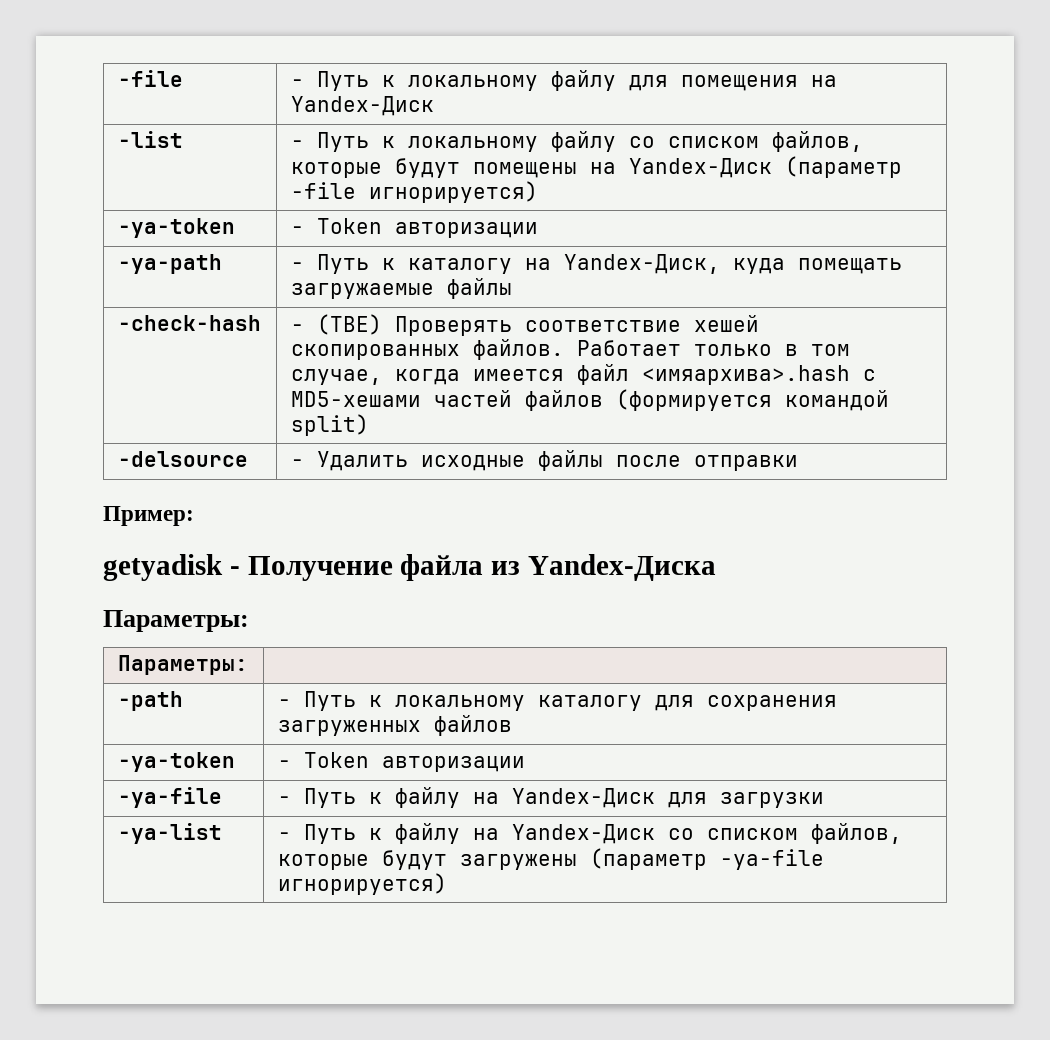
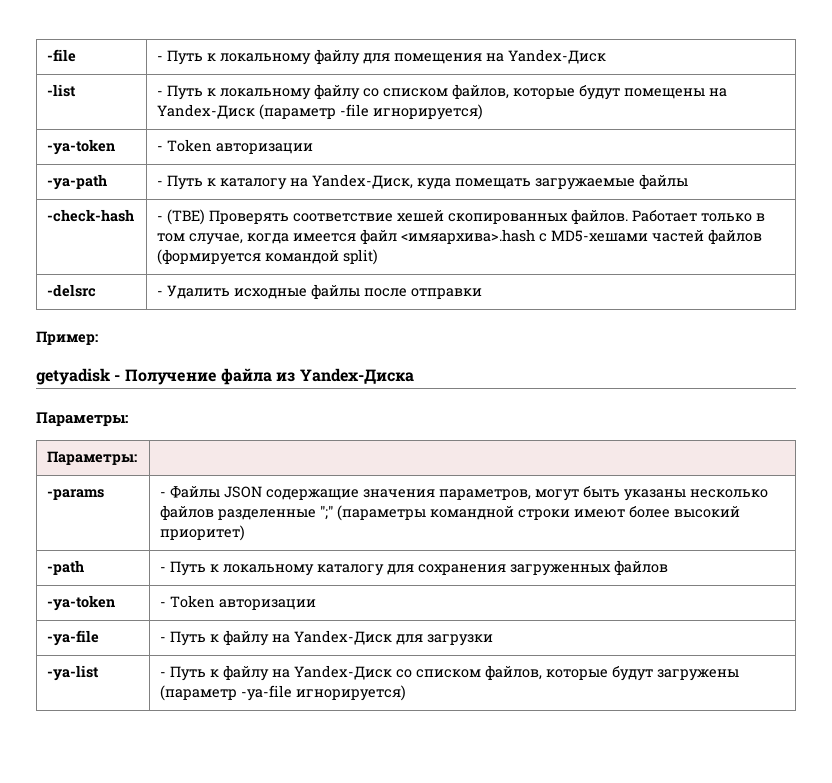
[117,451,248,467] -delsource -> [47,284,97,297] -delsrc
(248, 665) none -> [47,489,105,500] [160,486,769,501] [160,505,741,521] [160,525,246,541] // -params | - Файлы JSON содержащие значения параметров, могут быть указаны несколько файлов разделенные ";" (параметры командной строки имеют более высокий приоритет)

